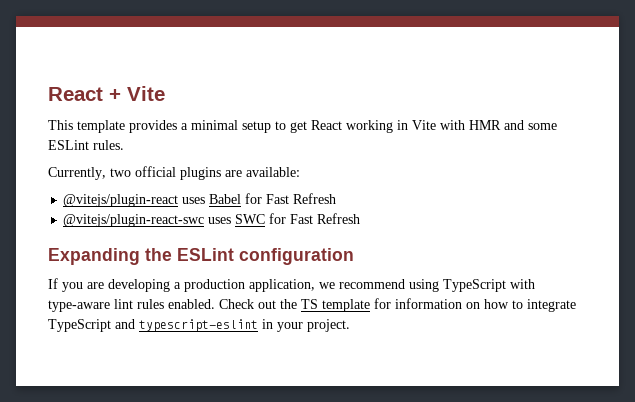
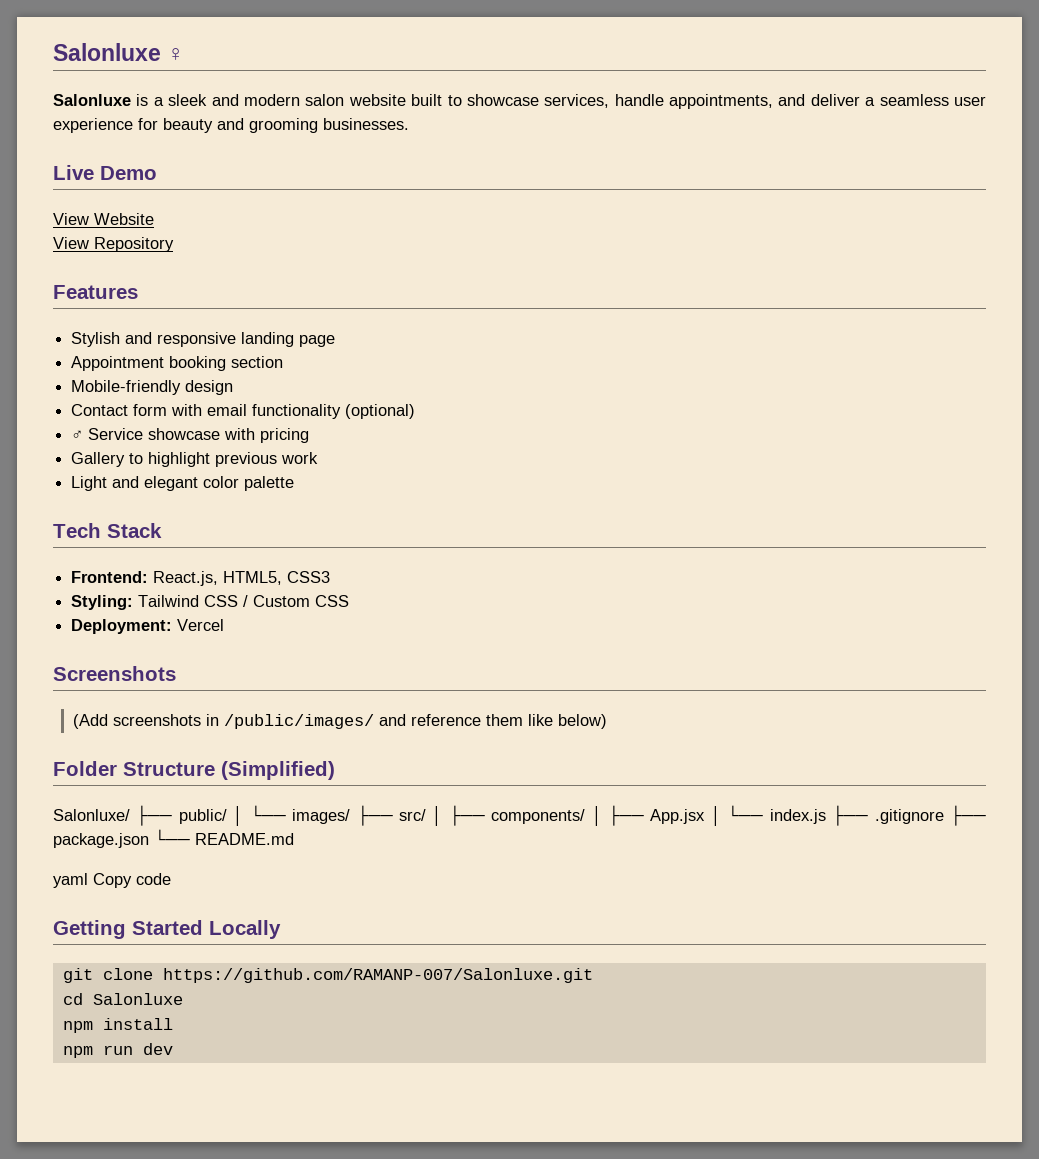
[48,86,165,101] [48,120,557,133] [48,140,124,150] [48,166,300,180] [63,193,337,207] [63,213,361,227] [48,248,354,265] [48,278,535,292] [48,298,576,312] [48,319,350,332] React + Vite // This template provides a minimal setup to get React working in Vite with HMR and some ESLint rules. // Currently, two official plugins are available: // @vitejs/plugin-react uses Babel for Fast Refresh // @vitejs/plugin-react-swc uses SWC for Fast Refresh // Expanding the ESLint configuration // If you are developing a production application, we recommend using TypeScript with type-aware lint rules enabled. Check out the TS template for information on how to integrate TypeScript and typescript-eslint in your project. -> [53,43,185,61] [53,94,987,109] [53,118,409,133] [53,165,157,180] [53,213,154,225] [53,237,174,252] [53,285,138,299] [71,332,336,347] [71,356,284,371] [71,380,234,395] [71,404,416,419] [71,428,310,443] [71,452,319,467] [71,476,295,491] [53,523,162,538] [71,571,331,586] [71,595,350,610] [71,619,225,634] [53,666,176,681] [72,714,607,729] [53,761,335,780] [53,805,987,826] [53,829,294,848] [53,873,171,888] [53,920,281,939] [62,968,593,983] [62,993,183,1005] [62,1018,173,1033] [62,1043,173,1058] Salonluxe ♀ // Salonluxe is a sleek and modern salon website built to showcase services, handle appointments, and deliver a seamless user experience for beauty and grooming businesses. // Live Demo // View Website // View Repository // Features // Stylish and responsive landing page // Appointment booking section // Mobile-friendly design // Contact form with email functionality (optional) // ♂ Service showcase with pricing // Gallery to highlight previous work // Light and elegant color palette // Tech Stack // Frontend: React.js, HTML5, CSS3 // Styling: Tailwind CSS / Custom CSS // Deployment: Vercel // Screenshots // (Add screenshots in /public/images/ and reference them like below) // Folder Structure (Simplified) // Salonluxe/ ├── public/ │ └── images/ ├── src/ │ ├── components/ │ ├── App.jsx │ └── index.js ├── .gitignore ├── package.json └── README.md // yaml Copy code // Getting Started Locally // git clone https://github.com/RAMANP-007/Salonluxe.git // cd Salonluxe // npm install // npm run dev

